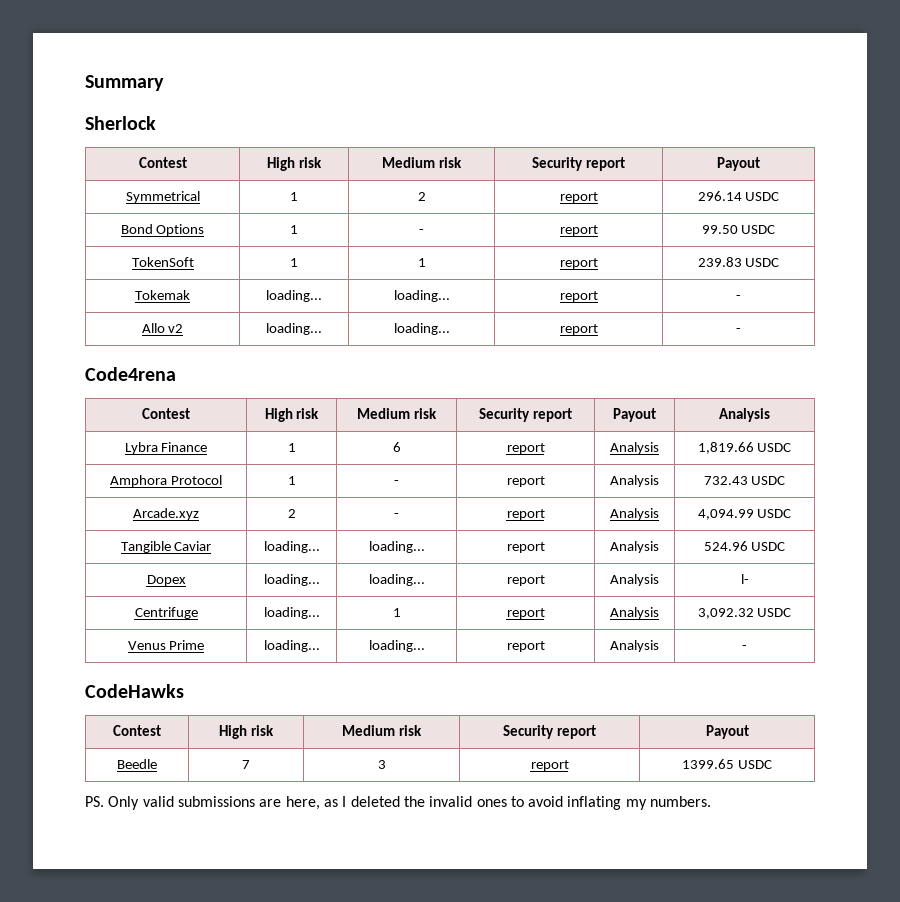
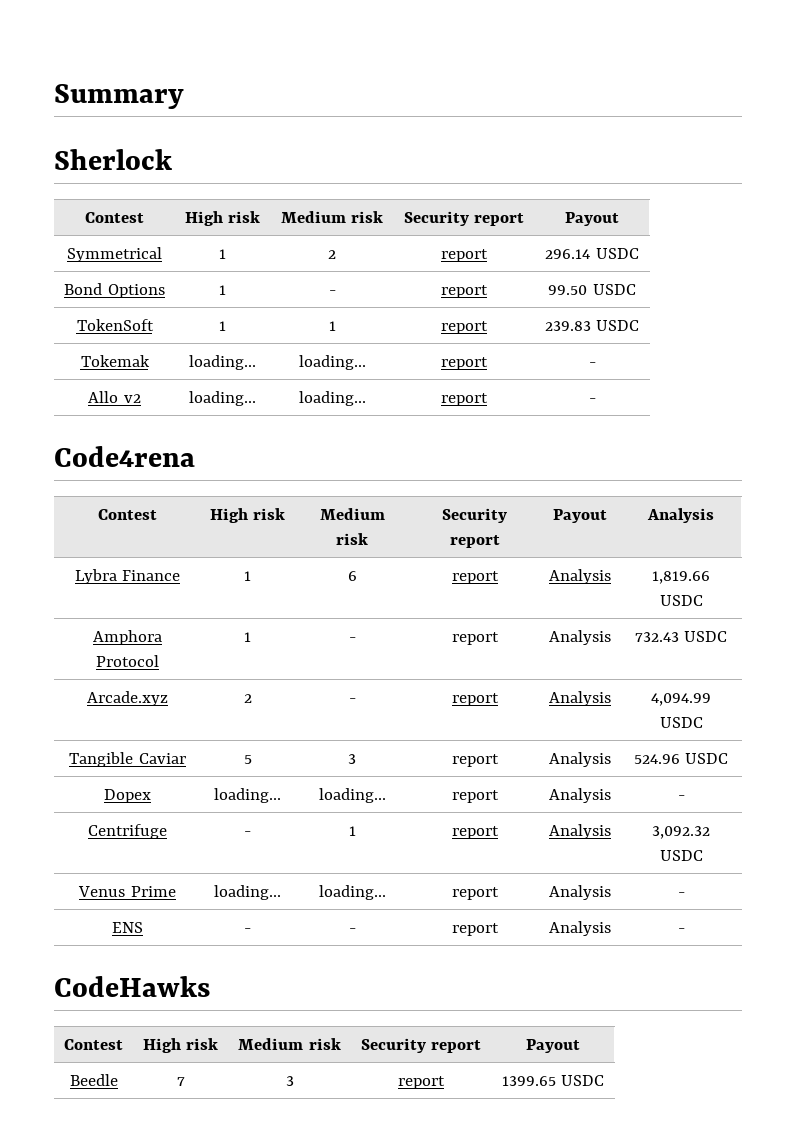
[263,541,320,553] [368,541,425,553] loading... | loading... -> [243,755,252,764] [348,754,356,764] 5 | 3
[740,574,749,584] l- -> [677,795,685,800] -
[263,607,320,619] loading... -> [244,831,251,836] -
(747, 647) none -> [112,922,143,933] [244,928,251,933] [348,928,356,933] [451,923,499,936] [549,921,611,936] [677,928,685,933] // ENS | - | - | report | Analysis | -
[85,796,712,810] // PS. Only valid submissions are here, as I deleted the invalid ones to avoid inflating my numbers. -> (605, 1080) none

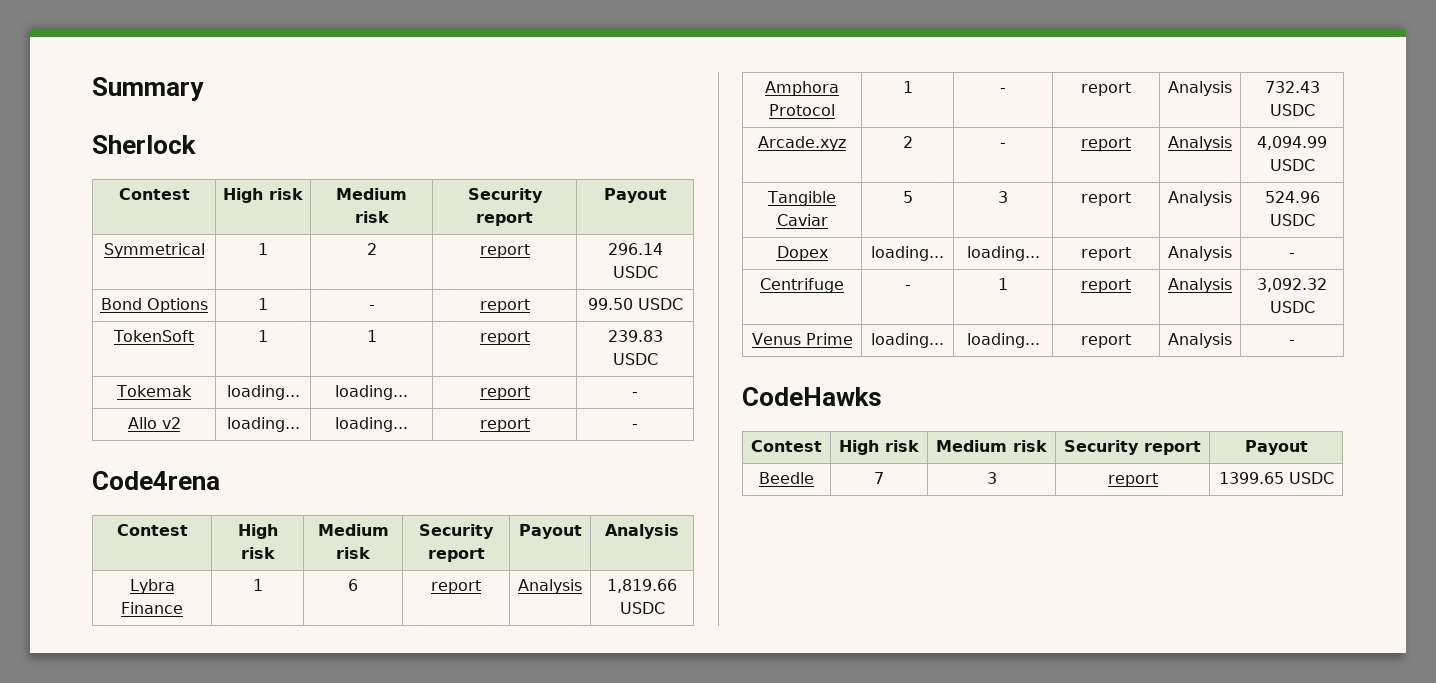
[112,922,143,933] [244,928,251,933] [348,928,356,933] [451,923,499,936] [549,921,611,936] [677,928,685,933] // ENS | - | - | report | Analysis | - -> (1295, 342) none

